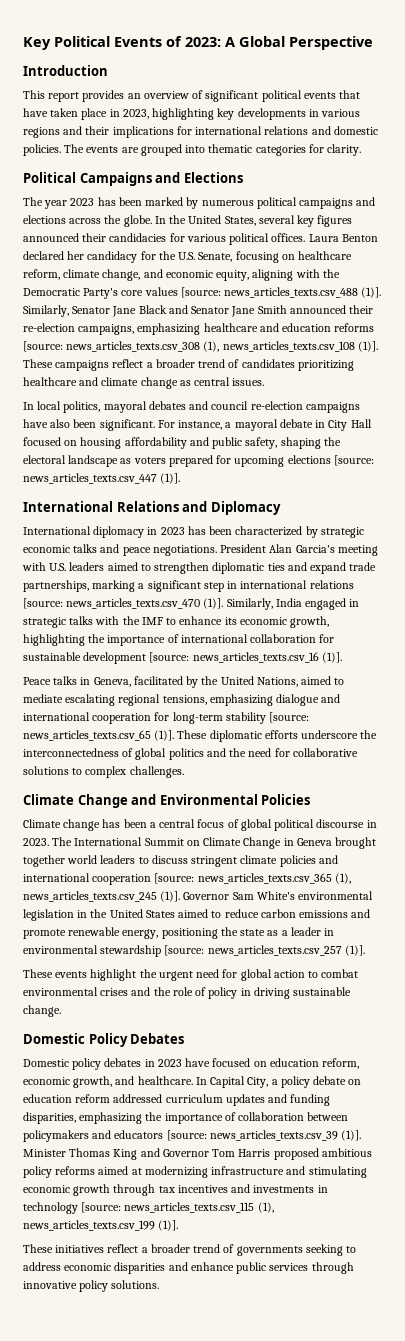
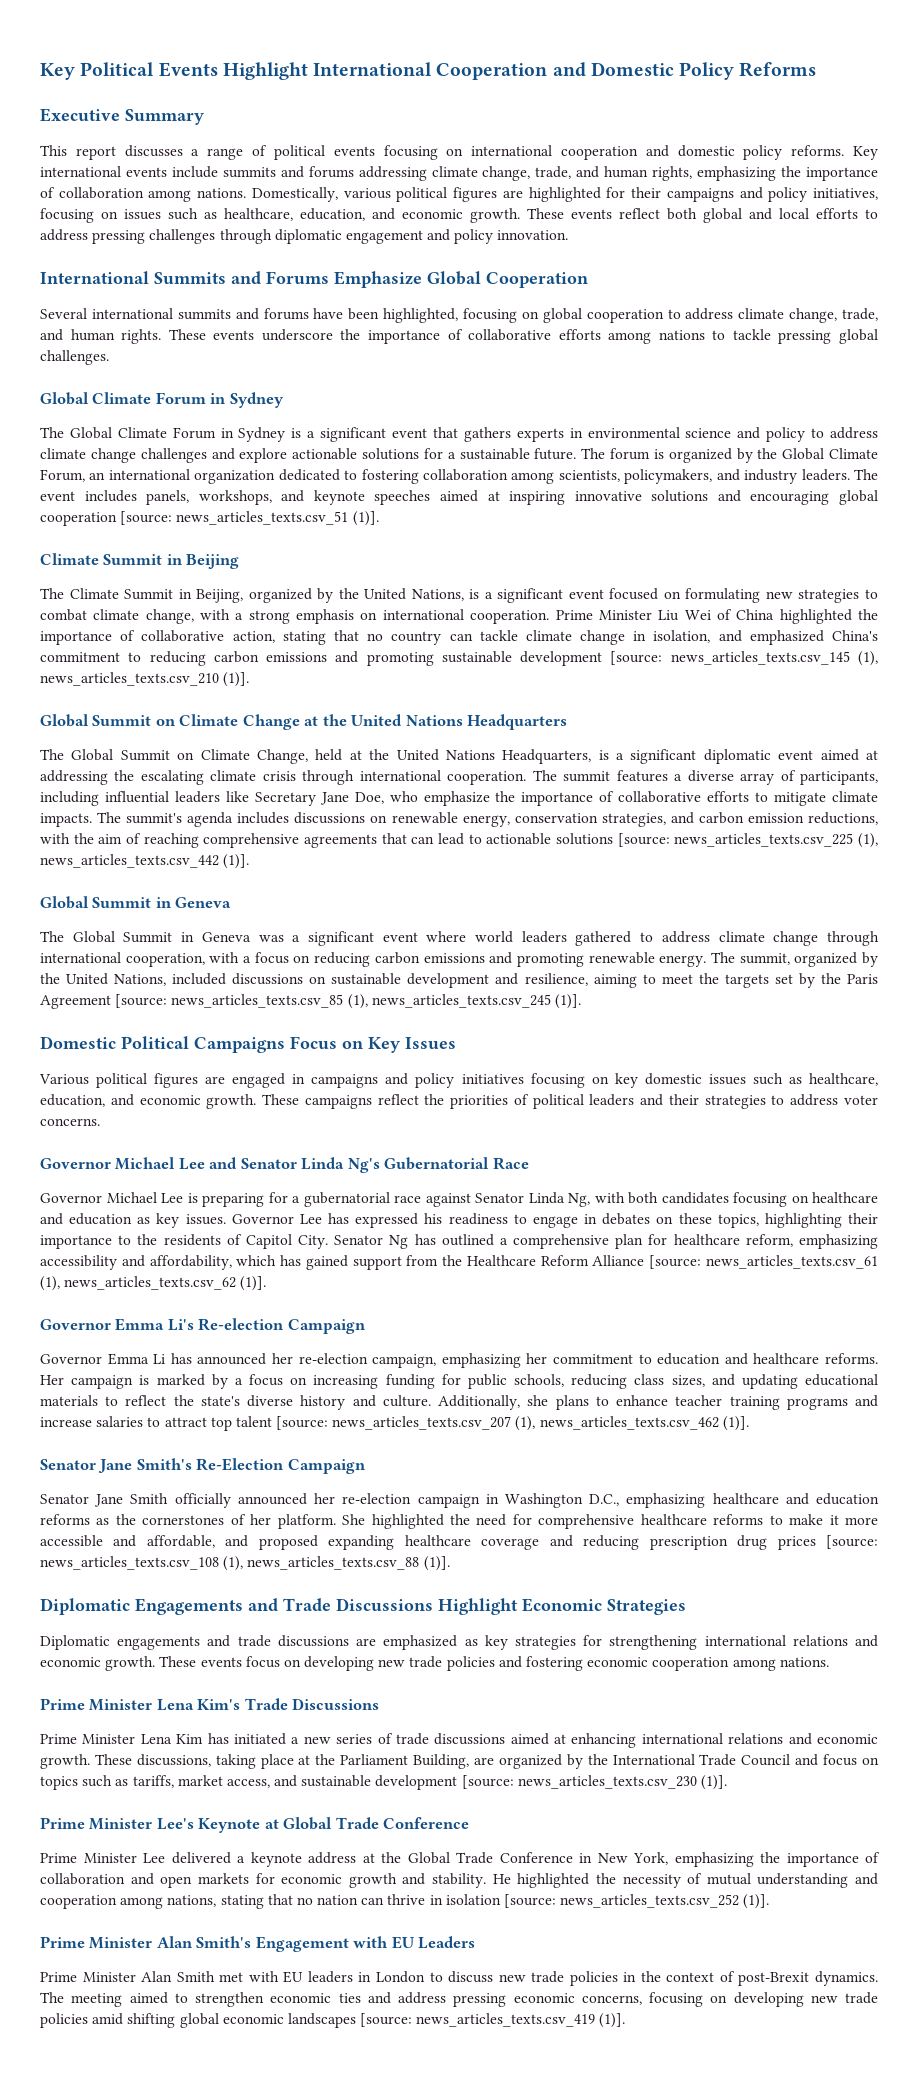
[166,36,373,50] [23,65,108,76] [23,90,361,102] [23,108,361,120] [23,126,378,138] [23,144,362,156] [23,172,243,186] [23,197,376,209] [23,215,353,227] [23,233,378,245] [23,251,353,263] [23,269,340,281] [23,287,382,299] [23,305,374,317] [23,323,135,335] of 2023: A Global Perspective // Introduction // This report provides an overview of significant political events that have taken place in 2023, highlighting key developments in various regions and their implications for international relations and domestic policies. The events are grouped into thematic categories for clarity. // Political Campaigns and Elections // The year 2023 has been marked by numerous political campaigns and elections across the globe. In the United States, several key figures announced their candidacies for various political offices. Laura Benton declared her candidacy for the U.S. Senate, focusing on healthcare reform, climate change, and economic equity, aligning with the Democratic Party's core values [source: news_articles_texts.csv_488 (1)]. Similarly, Senator Jane Black and Senator Jane Smith announced their re-election campaigns, -> [222,62,817,80] [40,108,204,125] [40,145,878,160] [40,166,878,181] [40,187,879,202] [40,208,878,223] [40,229,569,244] [40,271,588,288] [40,308,878,323] [40,329,878,344] [40,350,109,365] [40,392,284,408] [40,427,879,442] [40,448,879,463] [40,469,879,484] [40,490,878,505] [40,511,379,526] [40,553,240,569] [40,588,878,603] [40,609,879,624] [40,630,878,645] [40,651,878,666] [40,672,250,687] [40,714,568,730] [40,749,879,764] [40,770,879,785] [40,791,878,806] [40,812,878,827] [40,833,878,848] [40,854,250,869] [40,896,232,909] [40,931,880,946] [40,952,878,967] [40,973,878,988] [40,994,581,1009] [40,1036,456,1053] [39,1073,878,1088] [40,1094,878,1109] [40,1118,100,1126] [40,1157,529,1173] [40,1192,878,1207] [40,1213,878,1228] [40,1234,878,1249] [40,1255,878,1270] [40,1276,267,1291] [40,1318,366,1334] [40,1353,879,1368] [40,1374,878,1389] [40,1395,879,1410] [40,1416,749,1431] [40,1458,366,1474] [40,1493,620,1508] Highlight International Cooperation and Domestic Policy Reforms // Executive Summary // This report discusses a range of political events focusing on international cooperation and domestic policy reforms. Key international events include summits and forums addressing climate change, trade, and human rights, emphasizing the importance of collaboration among nations. Domestically, various political figures are highlighted for their campaigns and policy initiatives, focusing on issues such as healthcare, education, and economic growth. These events reflect both global and local efforts to address pressing challenges through diplomatic engagement and policy innovation. // International Summits and Forums Emphasize Global Cooperation // Several international summits and forums have been highlighted, focusing on global cooperation to address climate change, trade, and human rights. These events underscore the importance of collaborative efforts among nations to tackle pressing global challenges. // Global Climate Forum in Sydney // The Global Climate Forum in Sydney is a significant event that gathers experts in environmental science and policy to address climate change challenges and explore actionable solutions for a sustainable future. The forum is organized by the Global Climate Forum, an international organization dedicated to fostering collaboration among scientists, policymakers, and industry leaders. The event includes panels, workshops, and keynote speeches aimed at inspiring innovative solutions and encouraging global cooperation [source: news_articles_texts.csv_51 (1)]. // Climate Summit in Beijing // The Climate Summit in Beijing, organized by the United Nations, is a significant event focused on formulating new strategies to combat climate change, with a strong emphasis on international cooperation. Prime Minister Liu Wei of China highlighted the importance of collaborative action, stating that no country can tackle climate change in isolation, and emphasized China's commitment to reducing carbon emissions and promoting sustainable development [source: news_articles_texts.csv_145 (1), news_articles_texts.csv_210 (1)]. // Global Summit on Climate Change at the United Nations Headquarters // The Global Summit on Climate Change, held at the United Nations Headquarters, is a significant diplomatic event aimed at addressing the escalating climate crisis through international cooperation. The summit features a diverse array of participants, including influential leaders like Secretary Jane Doe, who emphasize the importance of collaborative efforts to mitigate climate impacts. The summit's agenda includes discussions on renewable energy, conservation strategies, and carbon emission reductions, with the aim of reaching comprehensive agreements that can lead to actionable solutions [source: news_articles_texts.csv_225 (1), news_articles_texts.csv_442 (1)]. // Global Summit in Geneva // The Global Summit in Geneva was a significant event where world leaders gathered to address climate change through international cooperation, with a focus on reducing carbon emissions and promoting renewable energy. The summit, organized by the United Nations, included discussions on sustainable development and resilience, aiming to meet the targets set by the Paris Agreement [source: news_articles_texts.csv_85 (1), news_articles_texts.csv_245 (1)]. // Domestic Political Campaigns Focus on Key Issues // Various political figures are engaged in campaigns and policy initiatives focusing on key domestic issues such as healthcare, education, and economic growth. These campaigns reflect the priorities of political leaders and their strategies to address voter concerns. // Governor Michael Lee and Senator Linda Ng's Gubernatorial Race // Governor Michael Lee is preparing for a gubernatorial race against Senator Linda Ng, with both candidates focusing on healthcare and education as key issues. Governor Lee has expressed his readiness to engage in debates on these topics, highlighting their importance to the residents of Capitol City. Senator Ng has outlined a comprehensive plan for healthcare reform, emphasizing accessibility and affordability, which has gained support from the Healthcare Reform Alliance [source: news_articles_texts.csv_61 (1), news_articles_texts.csv_62 (1)]. // Governor Emma Li's Re-election Campaign // Governor Emma Li has announced her re-election campaign, emphasizing her commitment to education and healthcare reforms. Her campaign is marked by a focus on increasing funding for public schools, reducing class sizes, and updating educational materials to reflect the state's diverse history and culture. Additionally, she plans to enhance teacher training programs and increase salaries to attract top talent [source: news_articles_texts.csv_207 (1), news_articles_texts.csv_462 (1)]. // Senator Jane Smith's Re-Election Campaign // Senator Jane Smith officially announced her re-election campaign in Washington D.C.,
[23,341,378,352] [23,359,354,371] [23,377,265,389] [23,401,360,413] [23,419,372,431] [23,437,341,449] [23,455,374,467] [23,473,181,484] [23,501,281,515] [23,526,364,538] [23,544,378,556] [22,562,377,574] [23,580,354,592] [23,598,360,610] [23,616,330,628] [23,634,335,646] [23,652,342,664] [23,676,345,688] [23,694,341,706] [23,712,310,724] [23,730,378,742] [23,748,358,760] [23,766,184,778] [23,794,311,808] [23,819,377,831] [23,837,377,849] [23,855,338,867] [23,873,351,885] [23,891,374,902] [23,909,371,921] [23,927,335,939] [23,945,365,957] [23,969,359,981] [23,987,352,999] [23,1005,61,1017] [23,1033,185,1047] [23,1058,360,1070] [23,1076,362,1088] [23,1094,331,1106] [23,1112,349,1124] [23,1130,362,1142] [23,1148,372,1160] [23,1166,367,1178] [23,1184,328,1196] [23,1202,274,1214] [23,1220,179,1231] [23,1244,357,1256] [23,1262,354,1274] [23,1280,160,1292] [source: news_articles_texts.csv_308 (1), news_articles_texts.csv_108 (1)]. These campaigns reflect a broader trend of candidates prioritizing healthcare and climate change as central issues. // In local politics, mayoral debates and council re-election campaigns have also been significant. For instance, a mayoral debate in City Hall focused on housing affordability and public safety, shaping the electoral landscape as voters prepared for upcoming elections [source: news_articles_texts.csv_447 (1)]. // International Relations and Diplomacy // International diplomacy in 2023 has been characterized by strategic economic talks and peace negotiations. President Alan Garcia's meeting with U.S. leaders aimed to strengthen diplomatic ties and expand trade partnerships, marking a significant step in international relations [source: news_articles_texts.csv_470 (1)]. Similarly, India engaged in strategic talks with the IMF to enhance its economic growth, highlighting the importance of international collaboration for sustainable development [source: news_articles_texts.csv_16 (1)]. // Peace talks in Geneva, facilitated by the United Nations, aimed to mediate escalating regional tensions, emphasizing dialogue and international cooperation for long-term stability [source: news_articles_texts.csv_65 (1)]. These diplomatic efforts underscore the interconnectedness of global politics and the need for collaborative solutions to complex challenges. // Climate Change and Environmental Policies // Climate change has been a central focus of global political discourse in 2023. The International Summit on Climate Change in Geneva brought together world leaders to discuss stringent climate policies and international cooperation [source: news_articles_texts.csv_365 (1), news_articles_texts.csv_245 (1)]. Governor Sam White's environmental legislation in the United States aimed to reduce carbon emissions and promote renewable energy, positioning the state as a leader in environmental stewardship [source: news_articles_texts.csv_257 (1)]. // These events highlight the urgent need for global action to combat environmental crises and the role of policy in driving sustainable change. // Domestic Policy Debates // Domestic policy debates in 2023 have focused on education reform, economic growth, and healthcare. In Capital City, a policy debate on education reform addressed curriculum updates and funding disparities, emphasizing the importance of collaboration between policymakers and educators [source: news_articles_texts.csv_39 (1)]. Minister Thomas King and Governor Tom Harris proposed ambitious policy reforms aimed at modernizing infrastructure and stimulating economic growth through tax incentives and investments in technology [source: news_articles_texts.csv_115 (1), news_articles_texts.csv_199 (1)]. // These initiatives reflect a broader trend of governments seeking to address economic disparities and enhance public services through innovative policy solutions. -> [96,1514,879,1529] [40,1535,878,1550] [40,1556,450,1571] [40,1598,686,1615] [40,1635,878,1650] [40,1656,829,1671] [40,1698,380,1711] [40,1733,879,1748] [40,1754,880,1769] [40,1775,728,1790] [40,1817,470,1833] [40,1852,880,1867] [40,1873,878,1888] [40,1894,770,1909] [40,1936,476,1952] [40,1971,878,1986] [40,1992,878,2007] [40,2013,626,2028] as the cornerstones of her platform. She highlighted the need for comprehensive healthcare reforms to make it more accessible and affordable, and proposed expanding healthcare coverage and reducing prescription drug prices [source: news_articles_texts.csv_108 (1), news_articles_texts.csv_88 (1)]. // Diplomatic Engagements and Trade Discussions Highlight Economic Strategies // Diplomatic engagements and trade discussions are emphasized as key strategies for strengthening international relations and economic growth. These events focus on developing new trade policies and fostering economic cooperation among nations. // Prime Minister Lena Kim's Trade Discussions // Prime Minister Lena Kim has initiated a new series of trade discussions aimed at enhancing international relations and economic growth. These discussions, taking place at the Parliament Building, are organized by the International Trade Council and focus on topics such as tariffs, market access, and sustainable development [source: news_articles_texts.csv_230 (1)]. // Prime Minister Lee's Keynote at Global Trade Conference // Prime Minister Lee delivered a keynote address at the Global Trade Conference in New York, emphasizing the importance of collaboration and open markets for economic growth and stability. He highlighted the necessity of mutual understanding and cooperation among nations, stating that no nation can thrive in isolation [source: news_articles_texts.csv_252 (1)]. // Prime Minister Alan Smith's Engagement with EU Leaders // Prime Minister Alan Smith met with EU leaders in London to discuss new trade policies in the context of post-Brexit dynamics. The meeting aimed to strengthen economic ties and address pressing economic concerns, focusing on developing new trade policies amid shifting global economic landscapes [source: news_articles_texts.csv_419 (1)].

